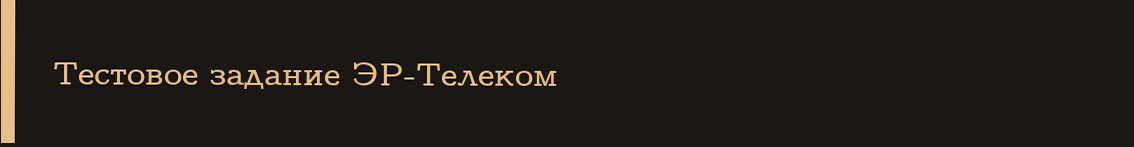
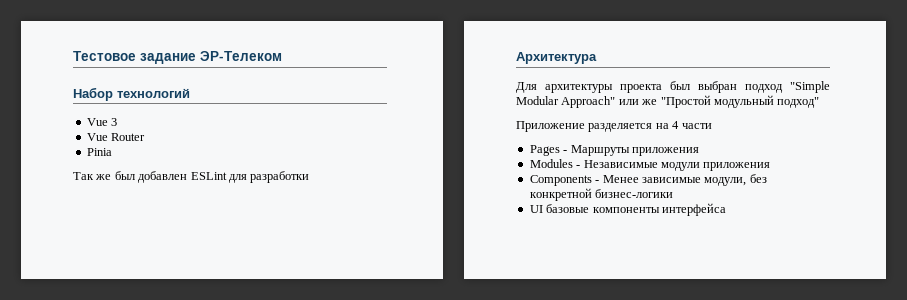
(559, 74) none -> [73,87,190,101] [86,118,118,126] [86,133,146,141] [86,148,112,156] [73,171,310,183] [516,52,597,64] [516,81,830,93] [516,95,820,108] [516,121,712,132] [529,145,699,156] [529,159,771,171] [529,174,767,186] [529,188,674,201] [529,203,726,216] // Набор технологий // Vue 3 // Vue Router // Pinia // Так же был добавлен ESLint для разработки // Архитектура // Для архитектуры проекта был выбран подход "Simple Modular Approach" или же "Простой модульный подход" // Приложение разделяется на 4 части // Pages - Маршруты приложения // Modules - Независимые модули приложения // Components - Менее зависимые модули, без конкретной бизнес-логики // UI базовые компоненты интерфейса

